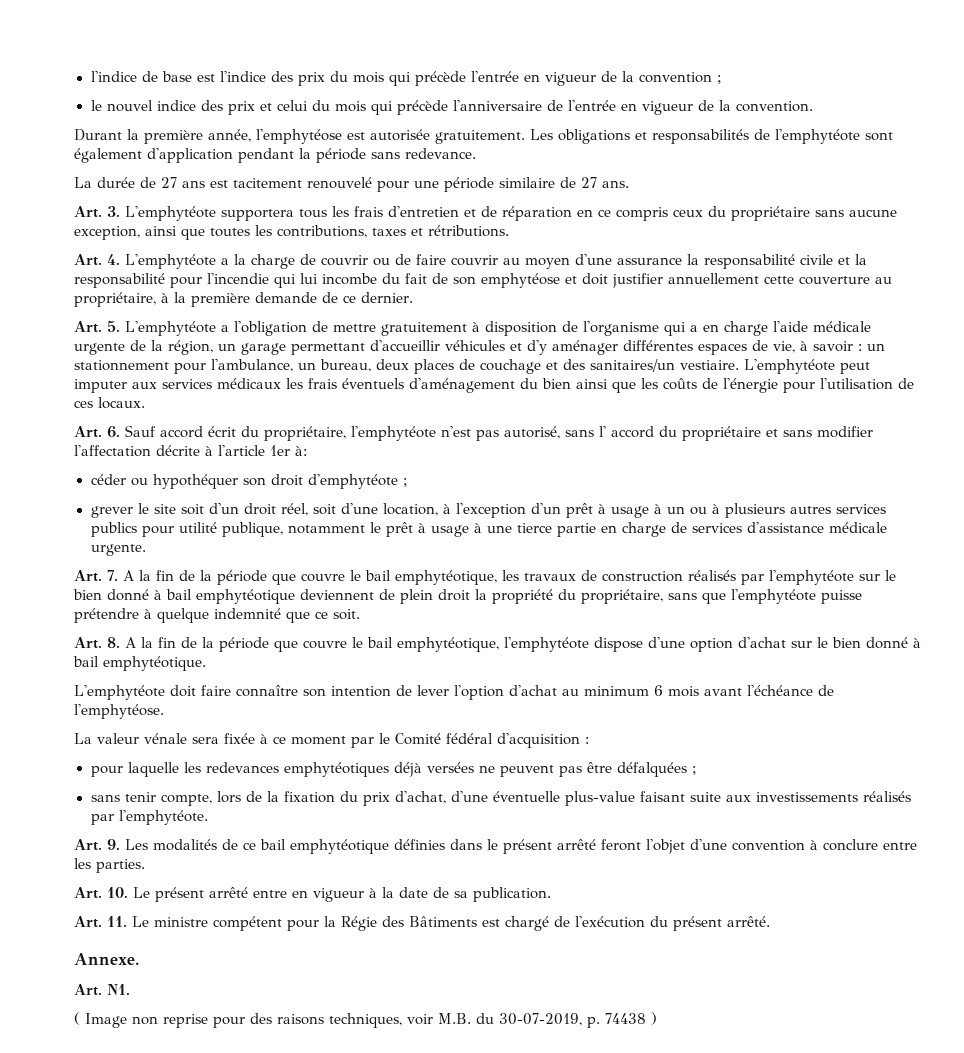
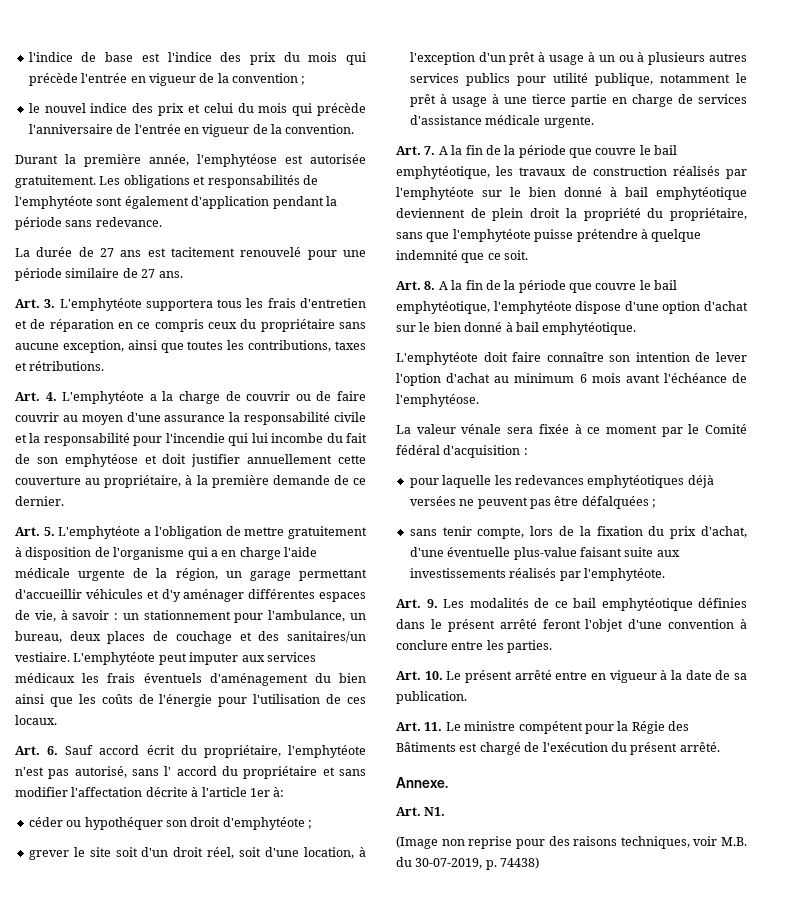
[74,1012,127,1028] ( Image -> [396,836,438,849] (Image
[605,1012,657,1025] 74438 ) -> [500,857,540,869] 74438)

